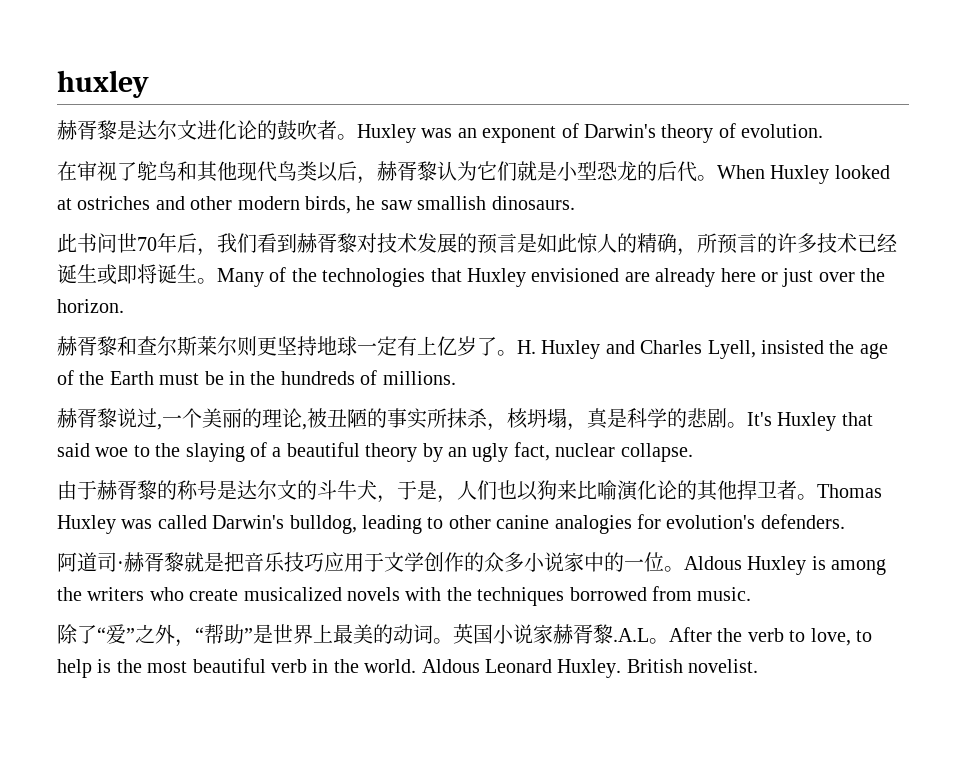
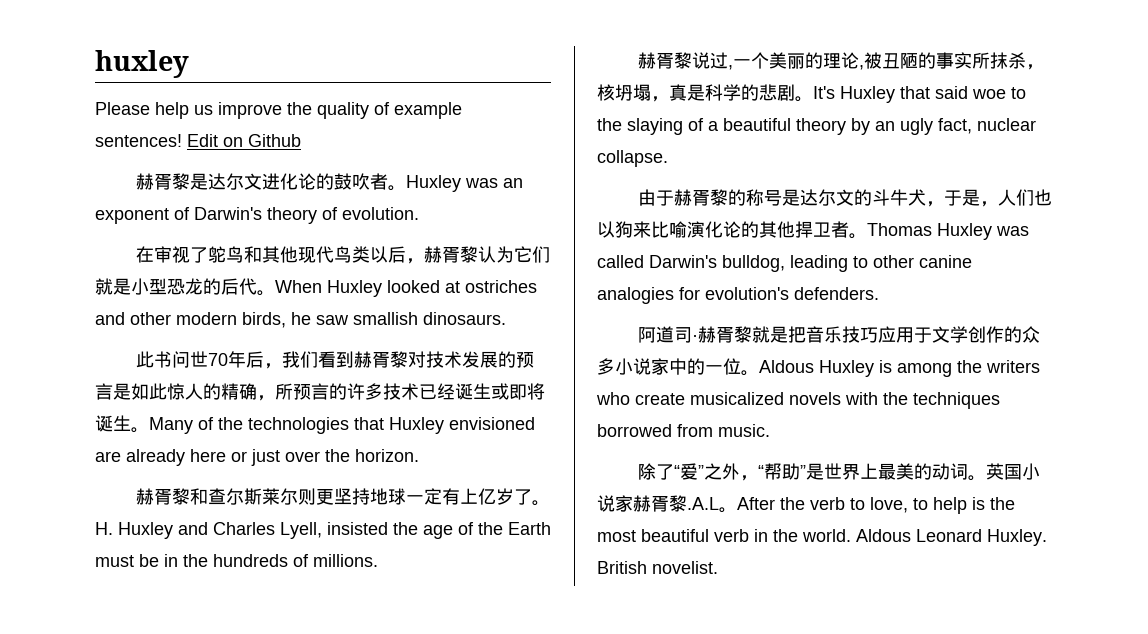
(149, 84) none -> [95,102,462,119] [95,134,301,147] // Please help us improve the quality of example sentences! Edit on Github

